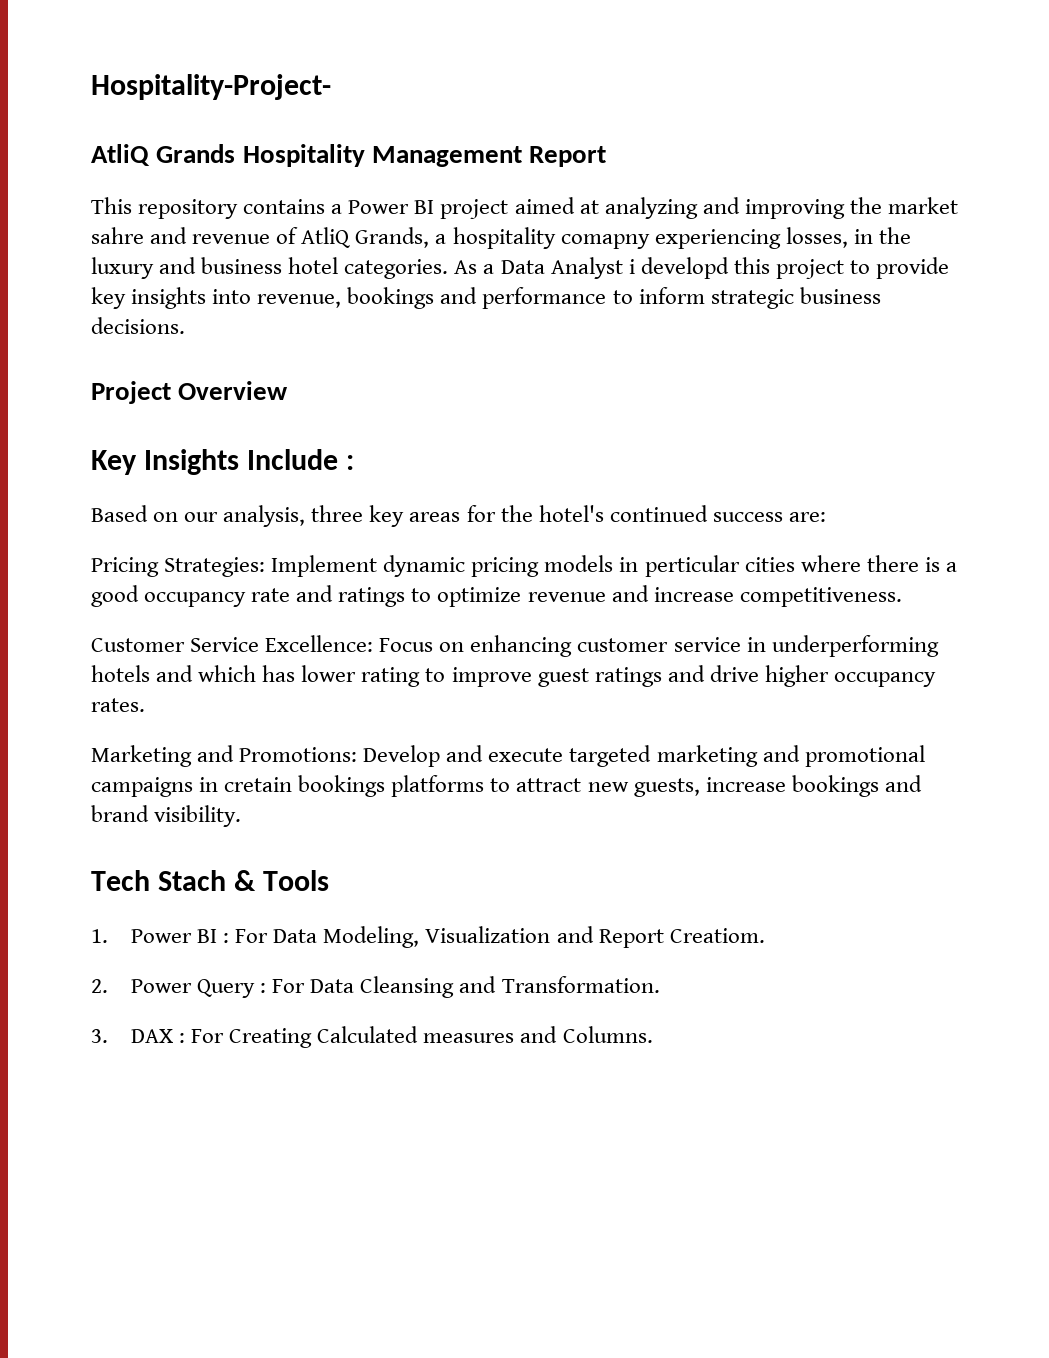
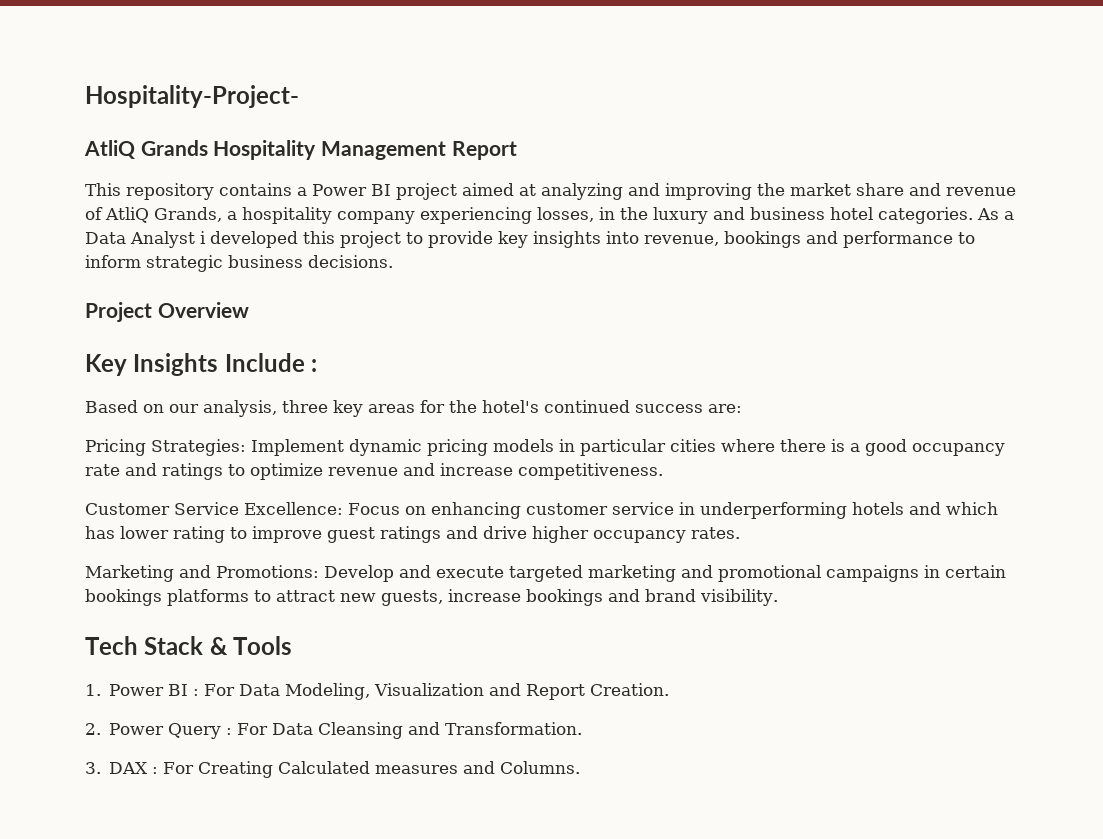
[91,227,144,244] sahre -> [856,183,904,196] share
[560,234,650,249] comapny -> [337,211,415,224] company
[640,257,729,279] developd -> [210,231,298,248] developed
[644,555,740,577] perticular -> [580,439,666,456] particular
[224,777,293,792] cretain -> [945,565,1006,578] certain
[158,870,227,891] Stach -> [144,636,204,655] Stack
[669,928,765,943] Creatiom. -> [590,683,670,696] Creation.

